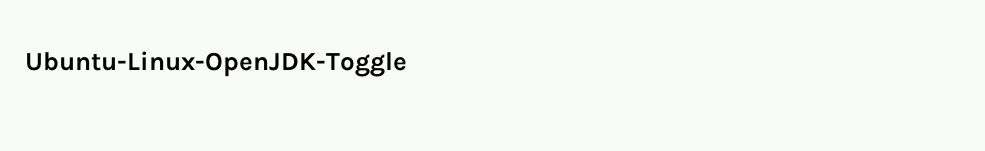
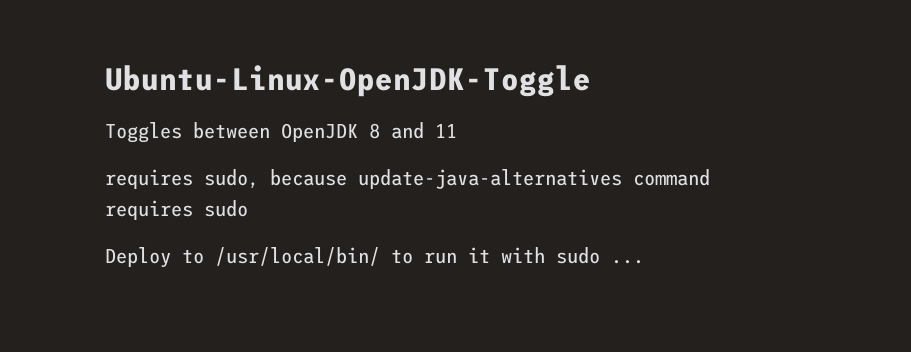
(407, 64) none -> [105,122,457,143] [105,169,710,189] [105,200,248,220] [105,247,644,268] // Toggles between OpenJDK 8 and 11 // requires sudo, because update-java-alternatives command requires sudo // Deploy to /usr/local/bin/ to run it with sudo ...

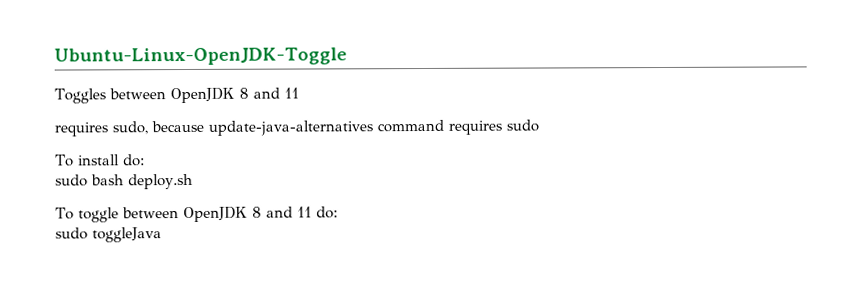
[105,247,644,268] Deploy to /usr/local/bin/ to run it with sudo ... -> [55,154,145,167] [55,173,193,190] [55,206,338,223] [55,227,162,243] To install do: // sudo bash deploy.sh // To toggle between OpenJDK 8 and 11 do: // sudo toggleJava

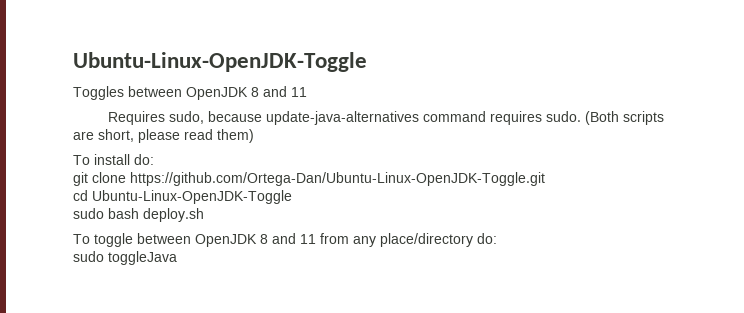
[54,122,108,137] requires -> [108,111,166,125] Requires
[506,119,539,132] [55,154,145,167] sudo // To install do: -> [546,111,665,125] [73,129,254,143] [73,154,154,165] [73,172,545,186] [73,190,292,204] sudo. (Both scripts are short, please read them) // To install do: // git clone https://github.com/Ortega-Dan/Ubuntu-Linux-OpenJDK-Toggle.git // cd Ubuntu-Linux-OpenJDK-Toggle
(312, 212) none -> [320,233,473,247] from any place/directory

